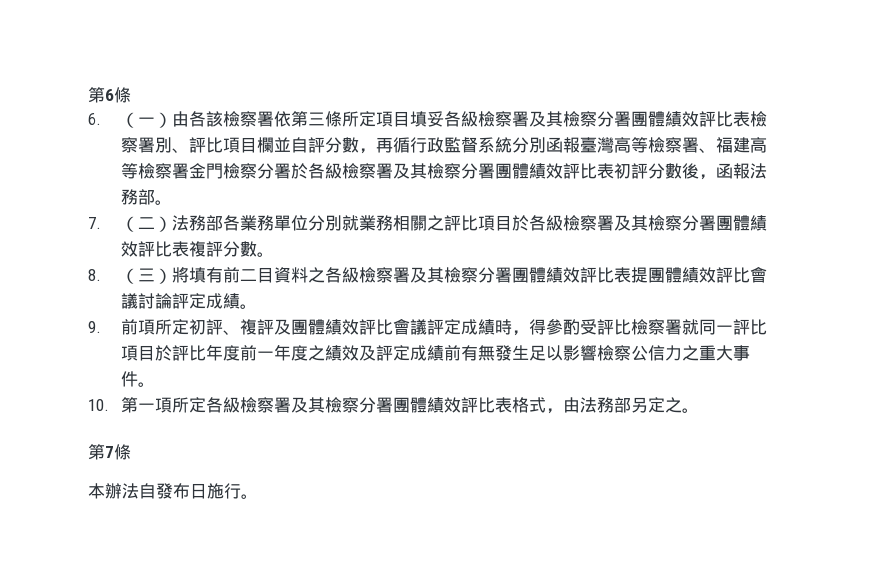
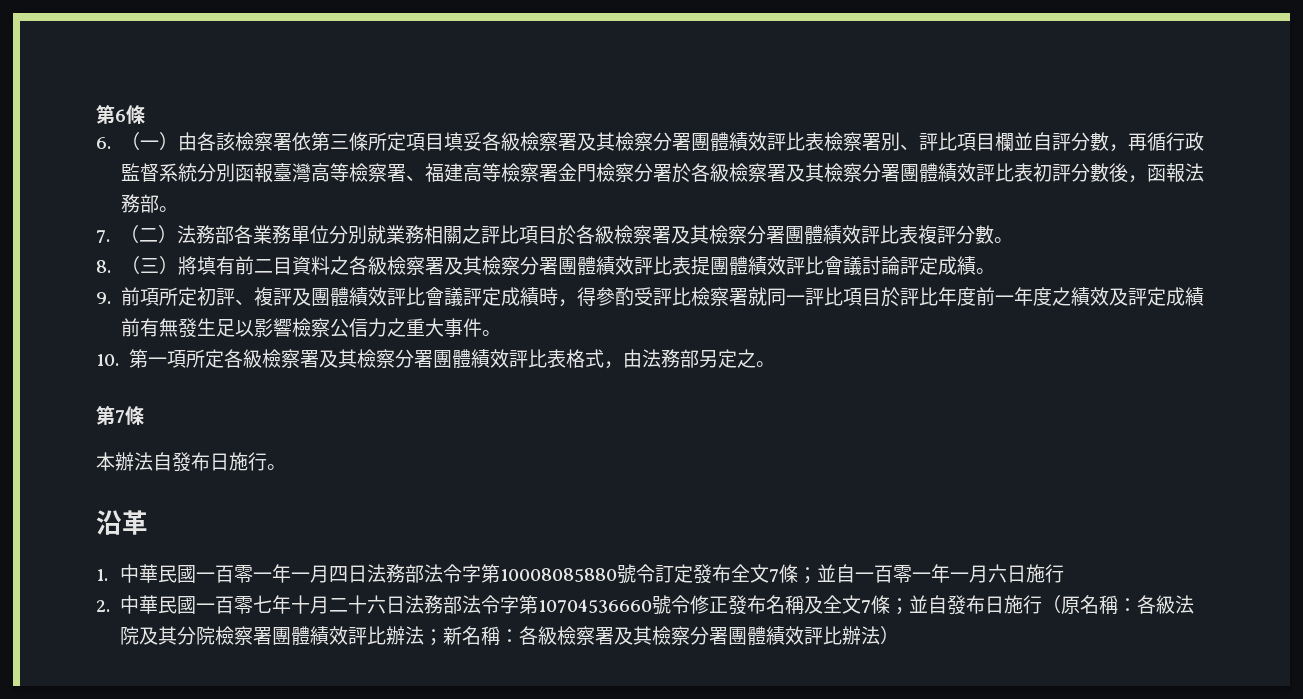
(258, 496) none -> [96,510,148,535] [96,564,1065,584] [96,595,1195,615] [120,626,900,646] // 沿革 // 1.中華民國一百零一年一月四日法務部法令字第10008085880號令訂定發布全文7條；並自一百零一年一月六日施行 // 2.中華民國一百零七年十月二十六日法務部法令字第10704536660號令修正發布名稱及全文7條；並自發布日施行（原名稱：各級法院及其分院檢察署團體績效評比辦法；新名稱：各級檢察署及其檢察分署團體績效評比辦法）

